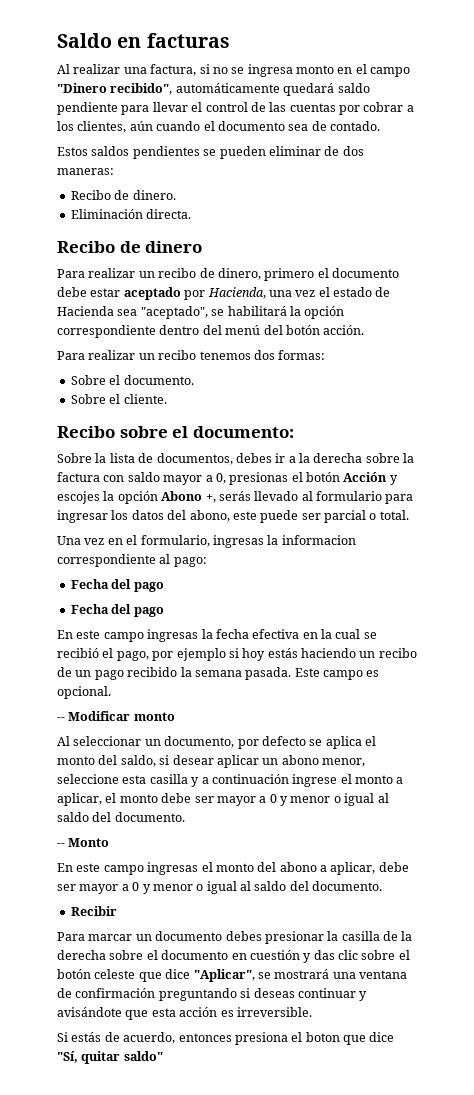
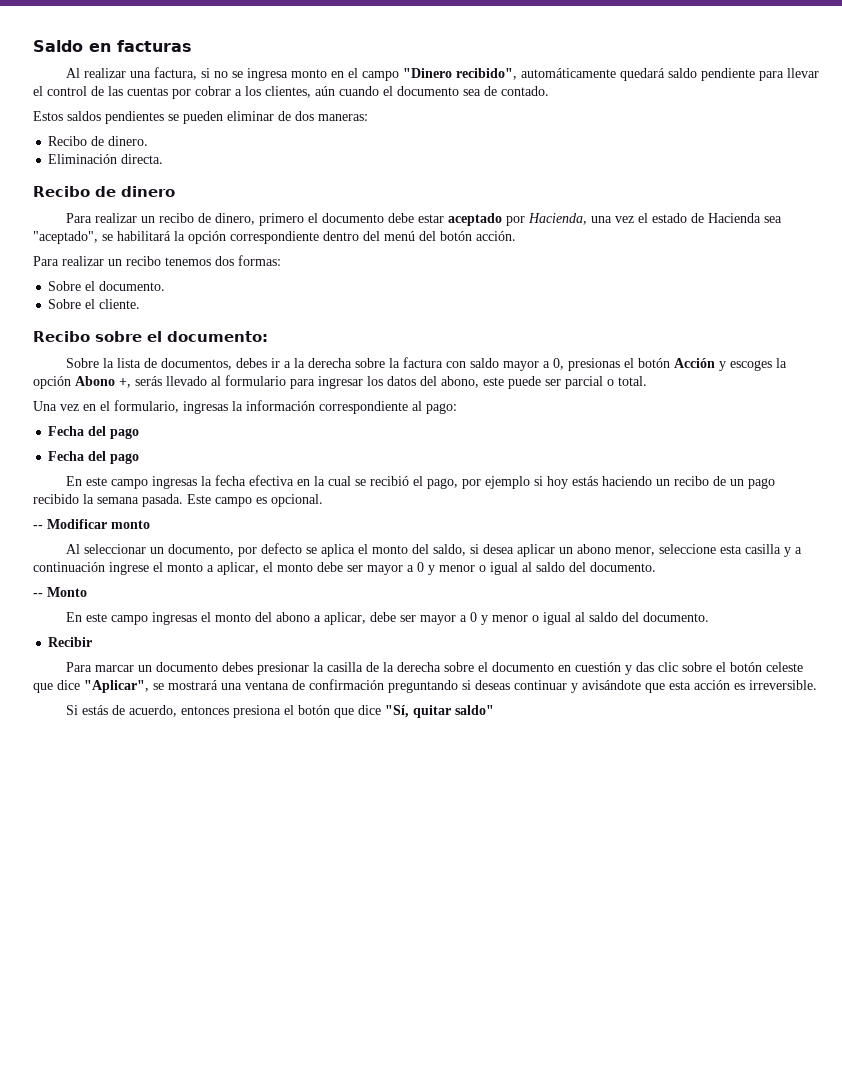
[57,491,100,504] escojes -> [730,360,773,371] escoges
[281,535,356,545] informacion -> [246,400,315,411] información
[172,755,214,765] desear -> [483,544,515,554] desea
[305,1032,340,1042] boton -> [298,705,331,715] botón

